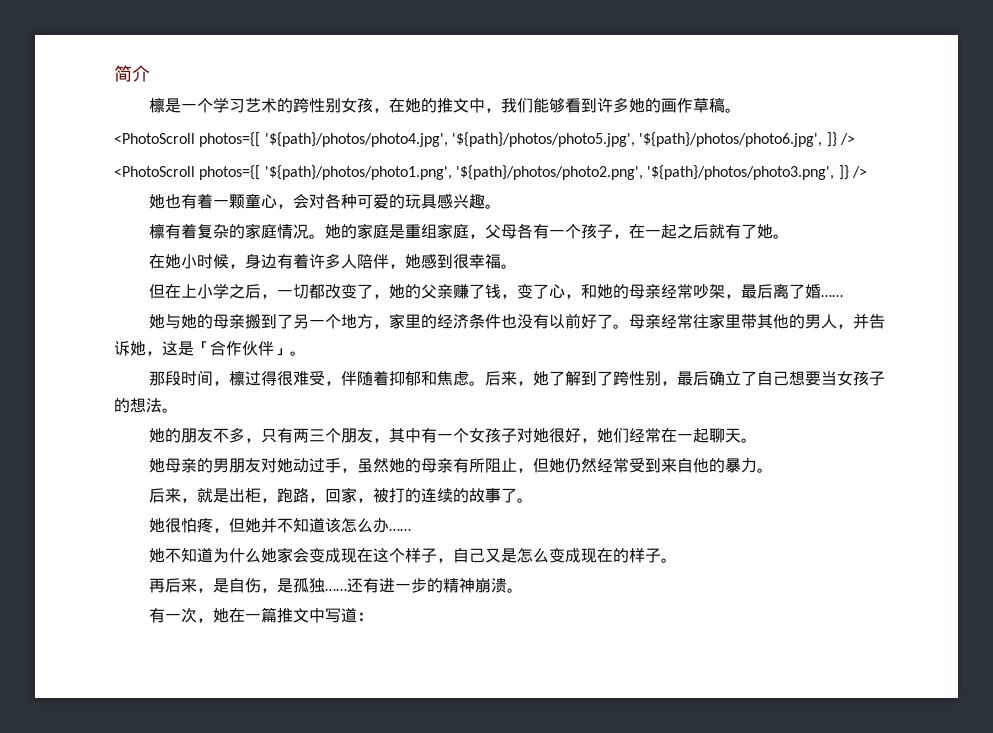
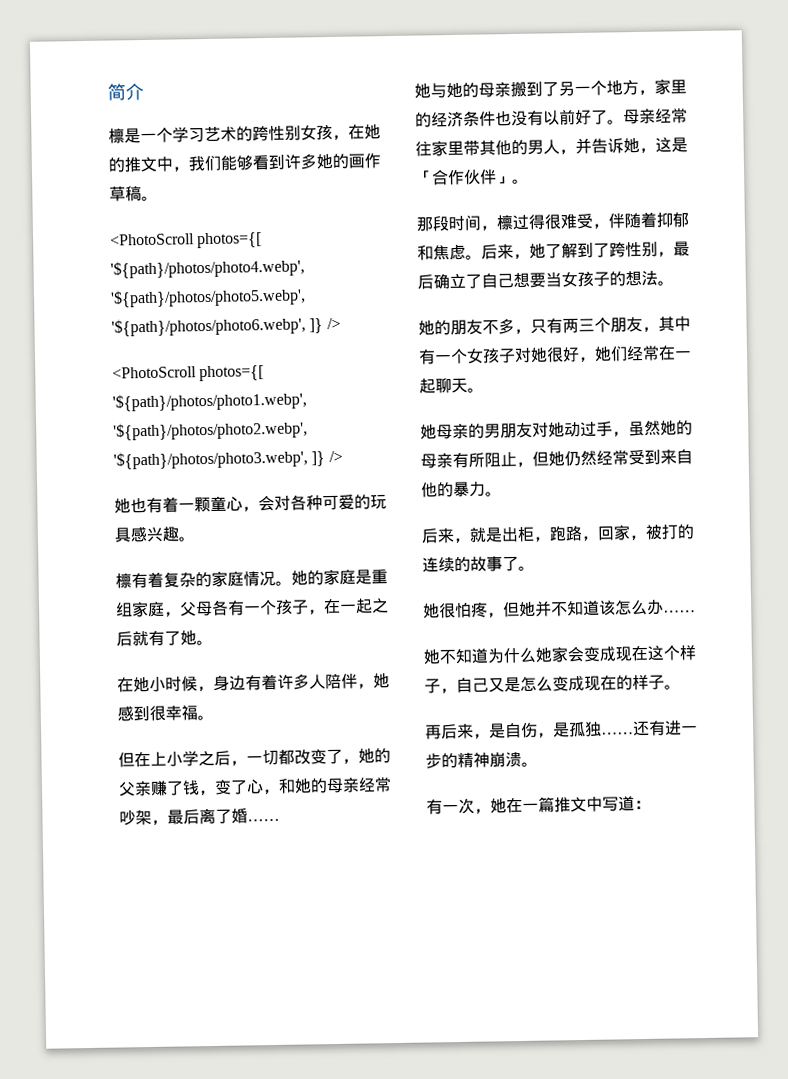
[264,132,823,147] '${path}/photos/photo4.jpg', '${path}/photos/photo5.jpg', '${path}/photos/photo6.jpg', -> [110,258,305,279] [110,287,306,308] [111,316,306,337] '${path}/photos/photo4.webp', '${path}/photos/photo5.webp', '${path}/photos/photo6.webp',
[264,165,835,180] '${path}/photos/photo1.png', '${path}/photos/photo2.png', '${path}/photos/photo3.png', -> [112,391,307,412] [113,420,308,441] [113,449,308,470] '${path}/photos/photo1.webp', '${path}/photos/photo2.webp', '${path}/photos/photo3.webp',

